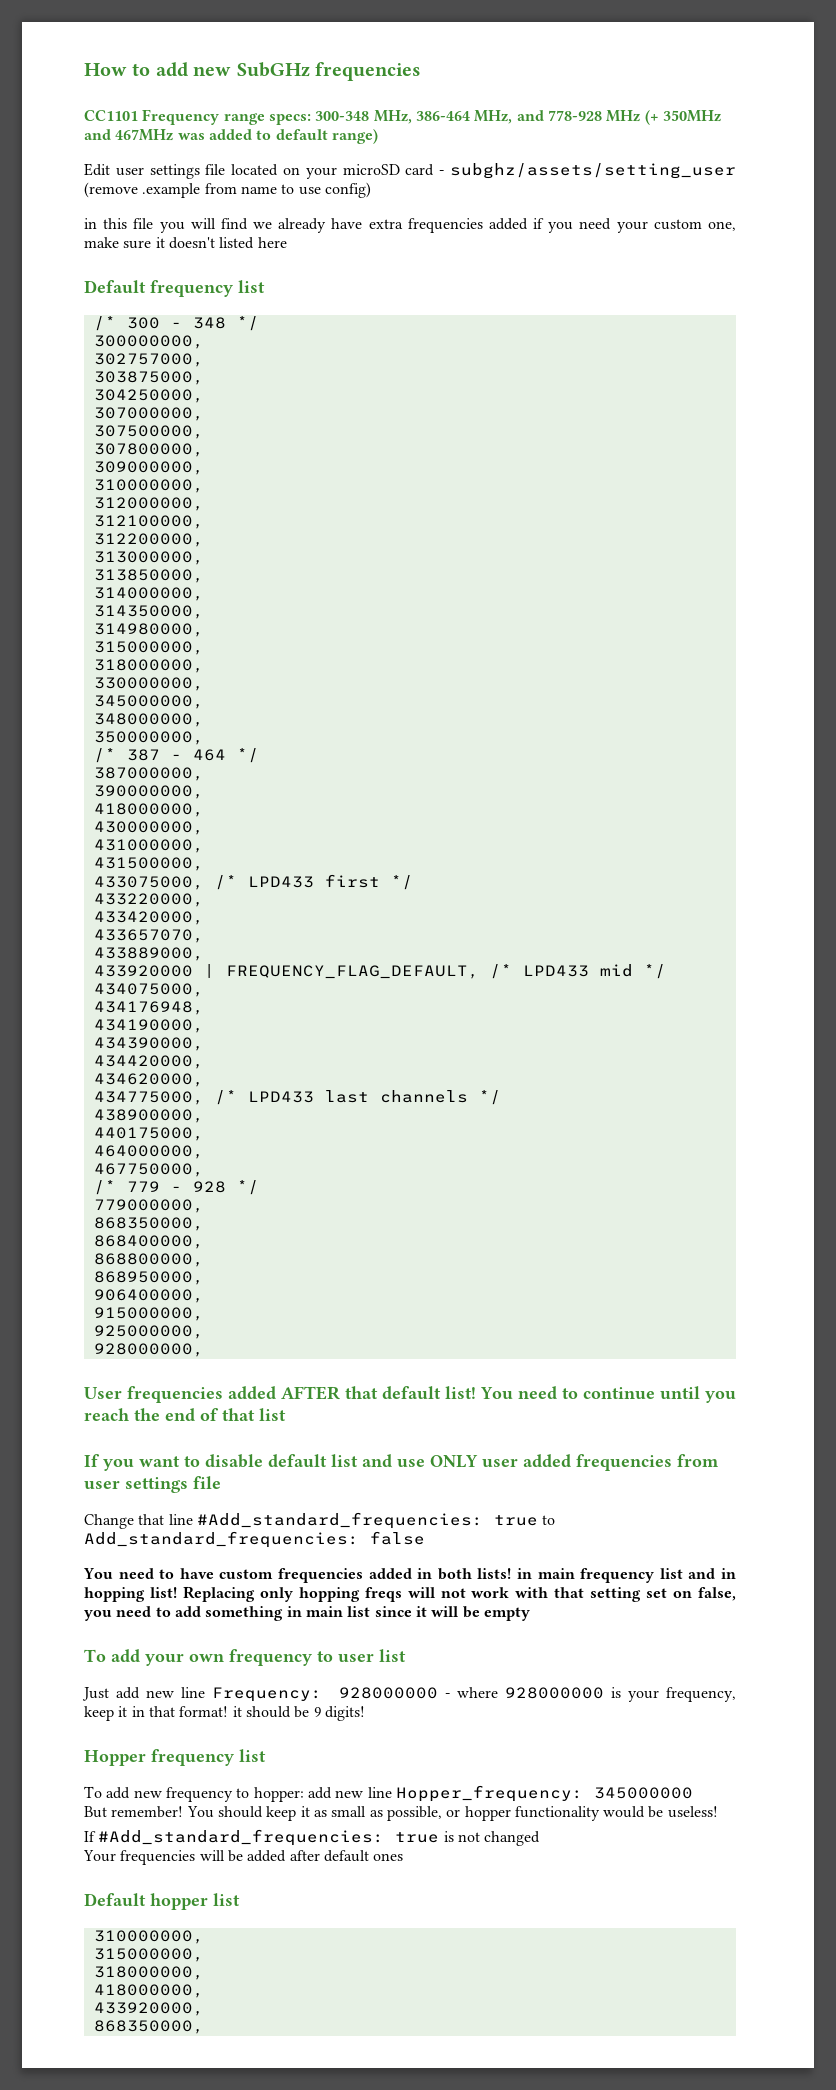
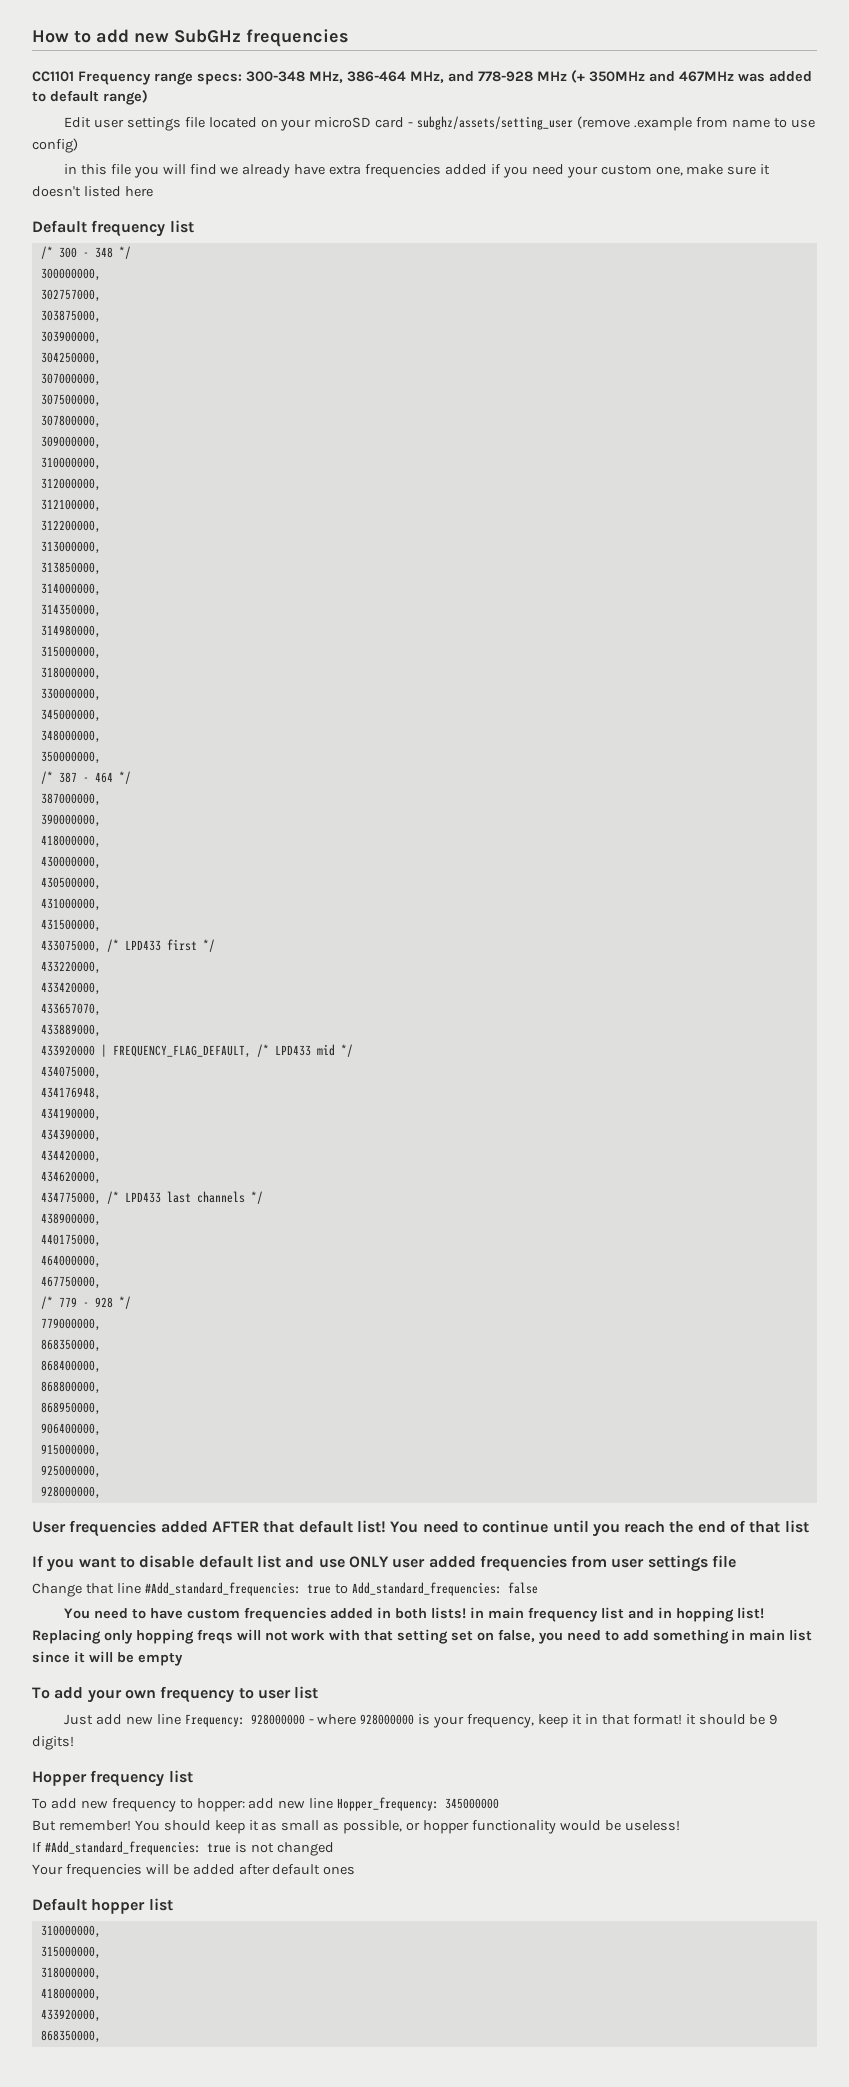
(204, 378) none -> [40,331,101,344] // 303900000,
(204, 828) none -> [40,877,101,890] // 430500000,

